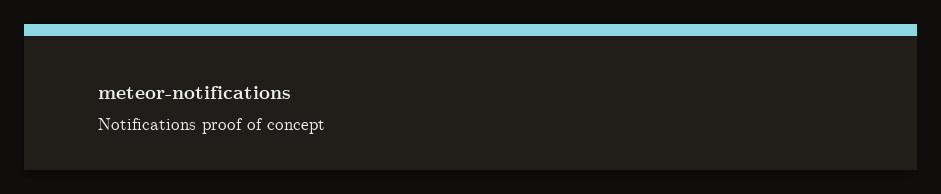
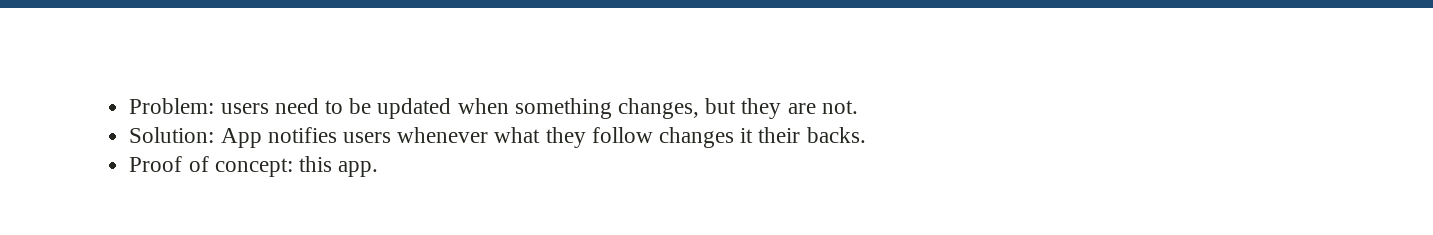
[98,86,291,99] [98,118,325,134] meteor-notifications // Notifications proof of concept -> [129,98,858,119] [129,127,866,148] [129,156,379,177] Problem: users need to be updated when something changes, but they are not. // Solution: App notifies users whenever what they follow changes it their backs. // Proof of concept: this app.

